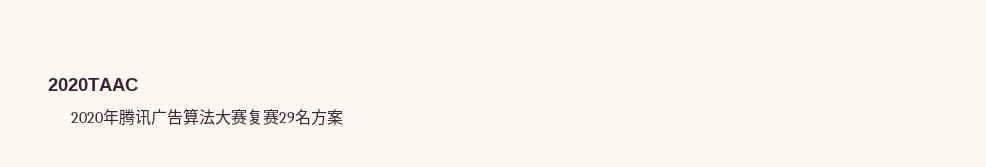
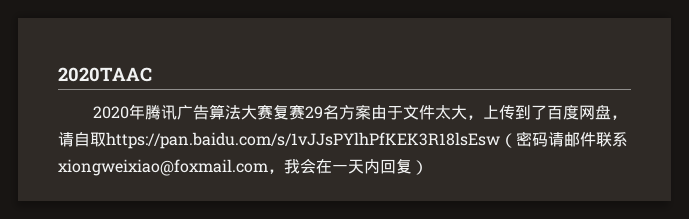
(344, 117) none -> [371,105,628,120] [58,131,628,149] [58,158,428,176] 由于文件太大，上传到了百度网盘，请自取https://pan.baidu.com/s/1vJJsPYlhPfKEK3R18lsEsw（密码请邮件联系xiongweixiao@foxmail.com，我会在一天内回复）

